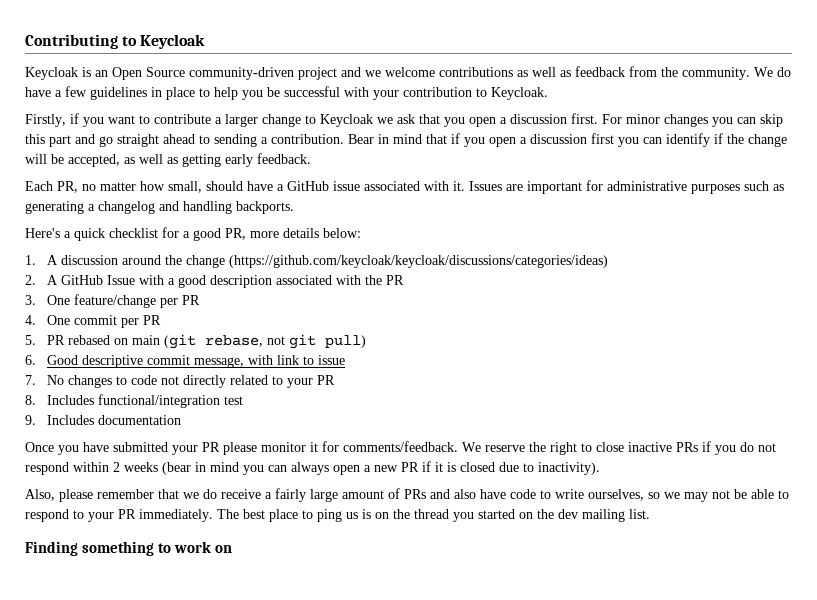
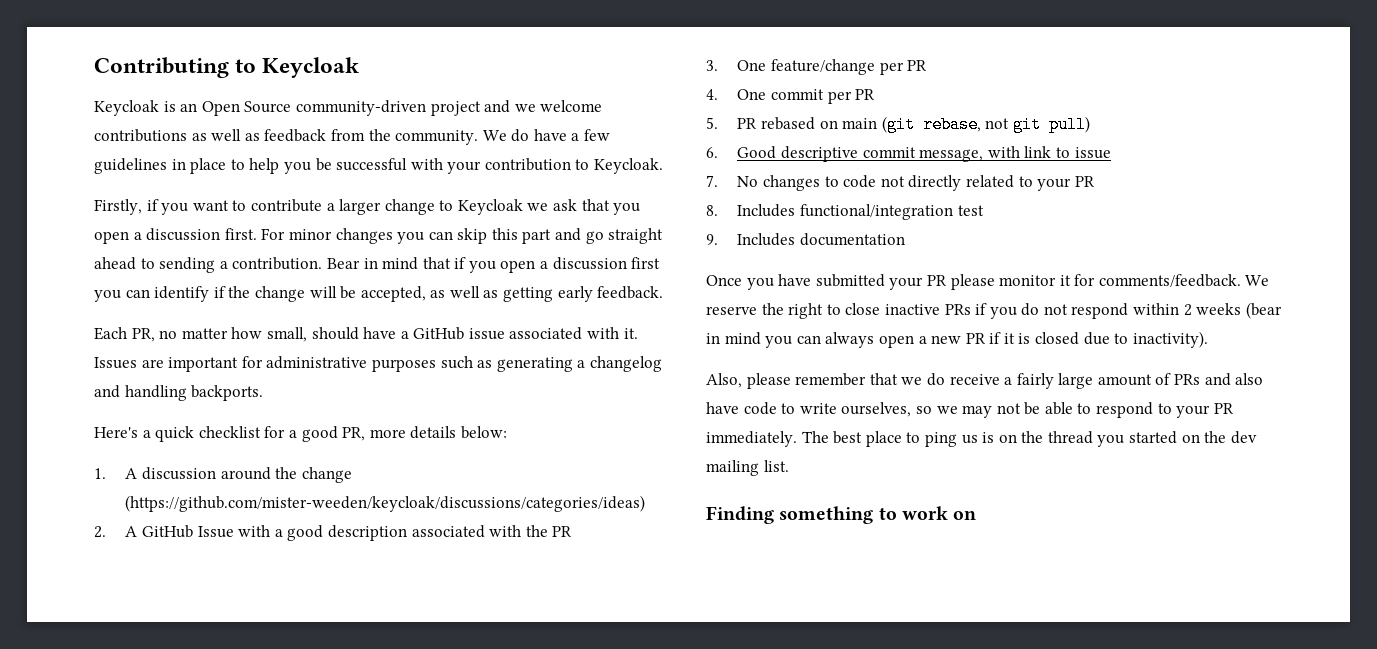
[228,255,608,268] (https://github.com/keycloak/keycloak/discussions/categories/ideas) -> [125,495,646,512] (https://github.com/mister-weeden/keycloak/discussions/categories/ideas)

